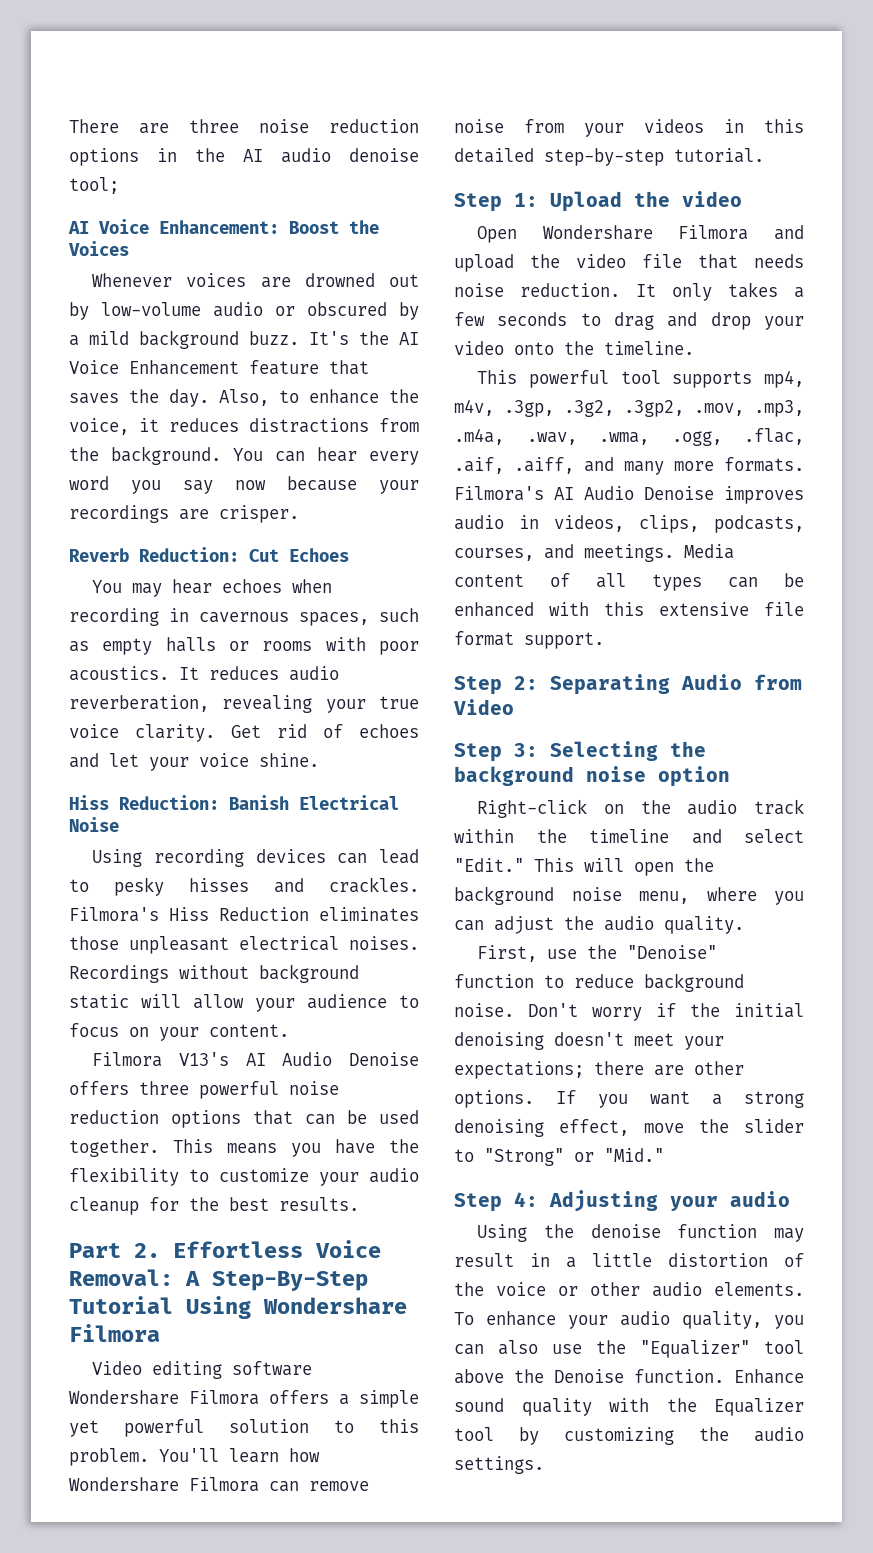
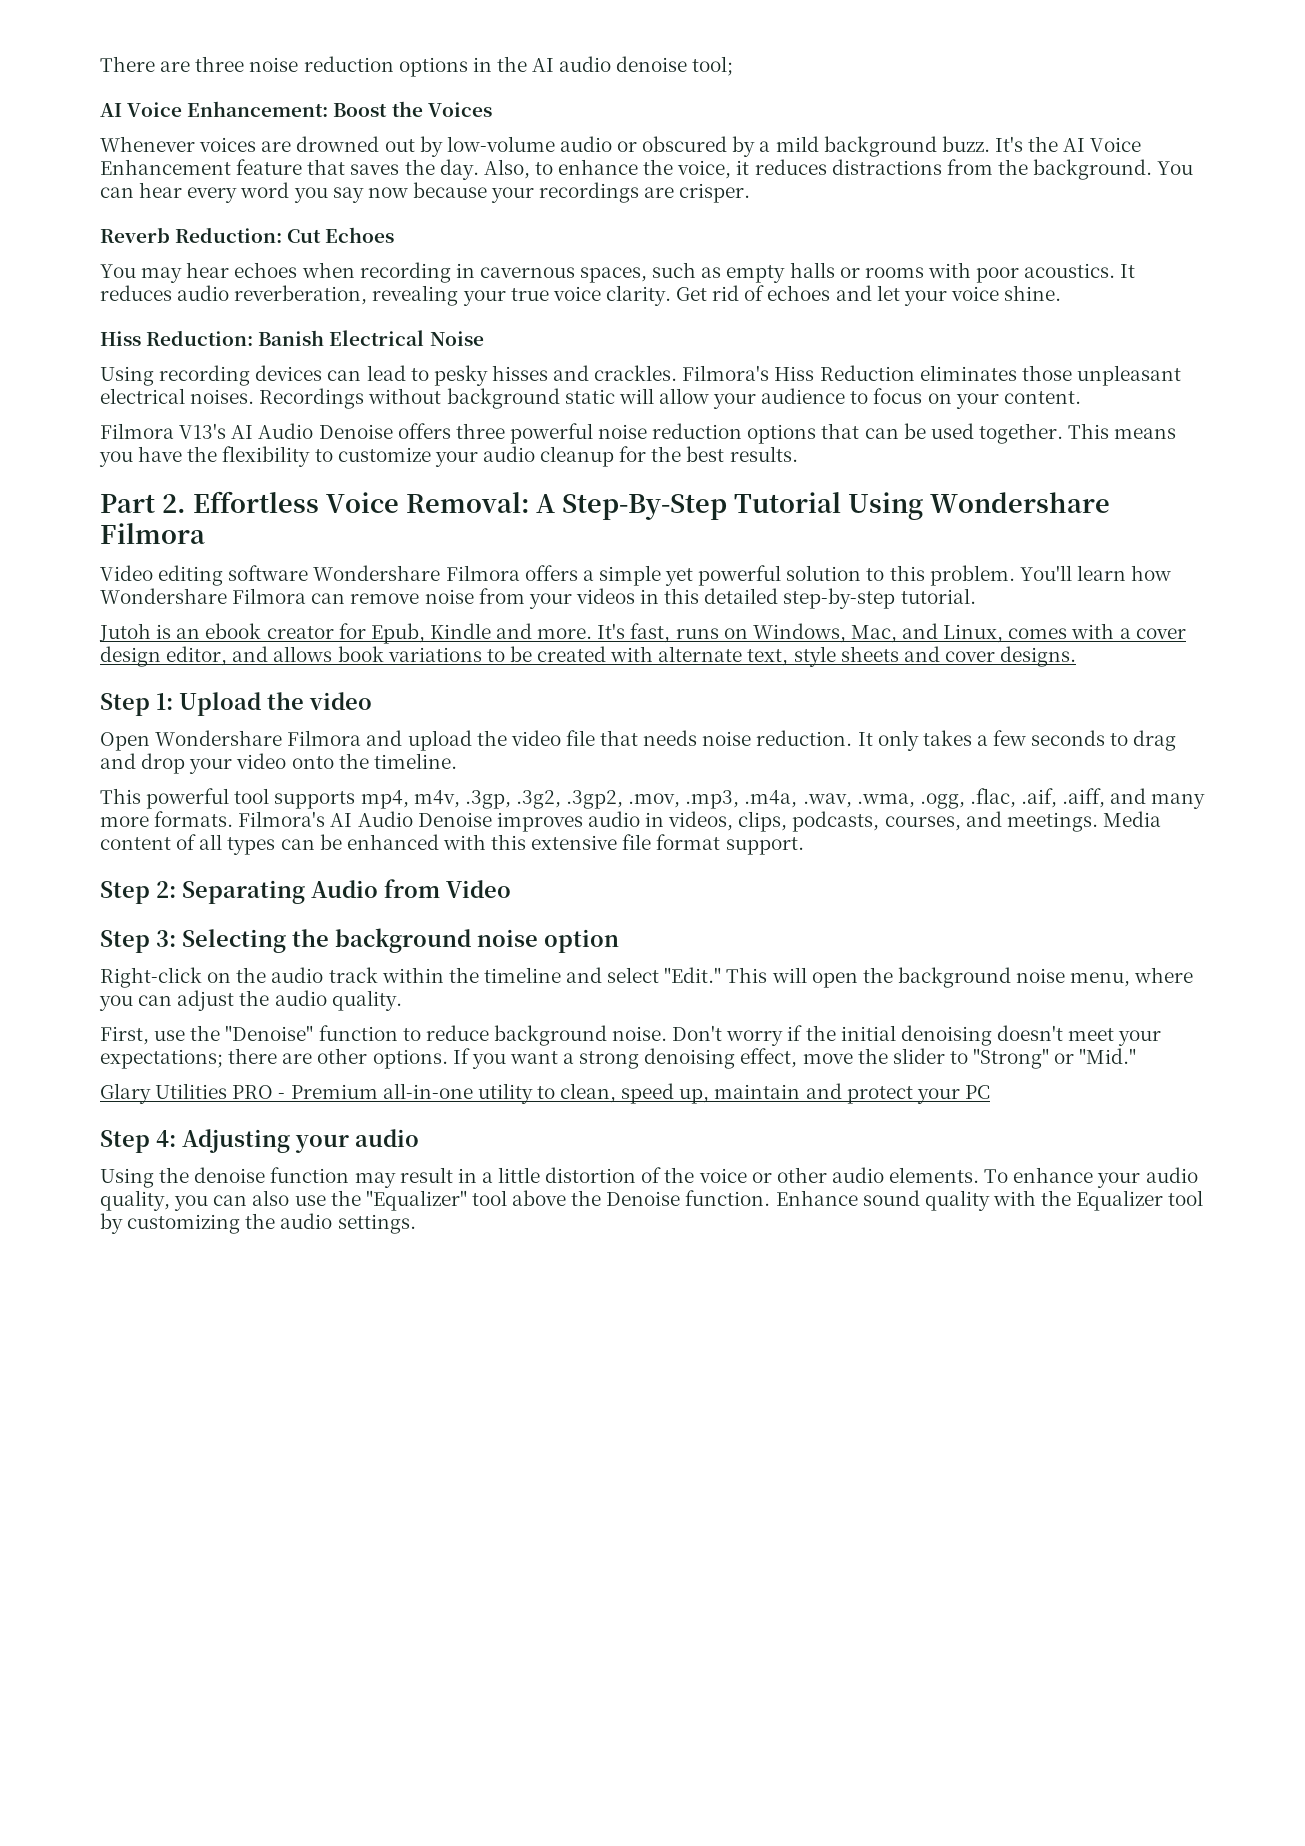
(764, 155) none -> [99,623,1186,644] [100,646,1077,667] // Jutoh is an ebook creator for Epub, Kindle and more. It's fast, runs on Windows, Mac, and Linux, comes with a cover design editor, and allows book variations to be created with alternate text, style sheets and cover designs.
(664, 1155) none -> [100,1083,990,1104] // Glary Utilities PRO - Premium all-in-one utility to clean, speed up, maintain and protect your PC

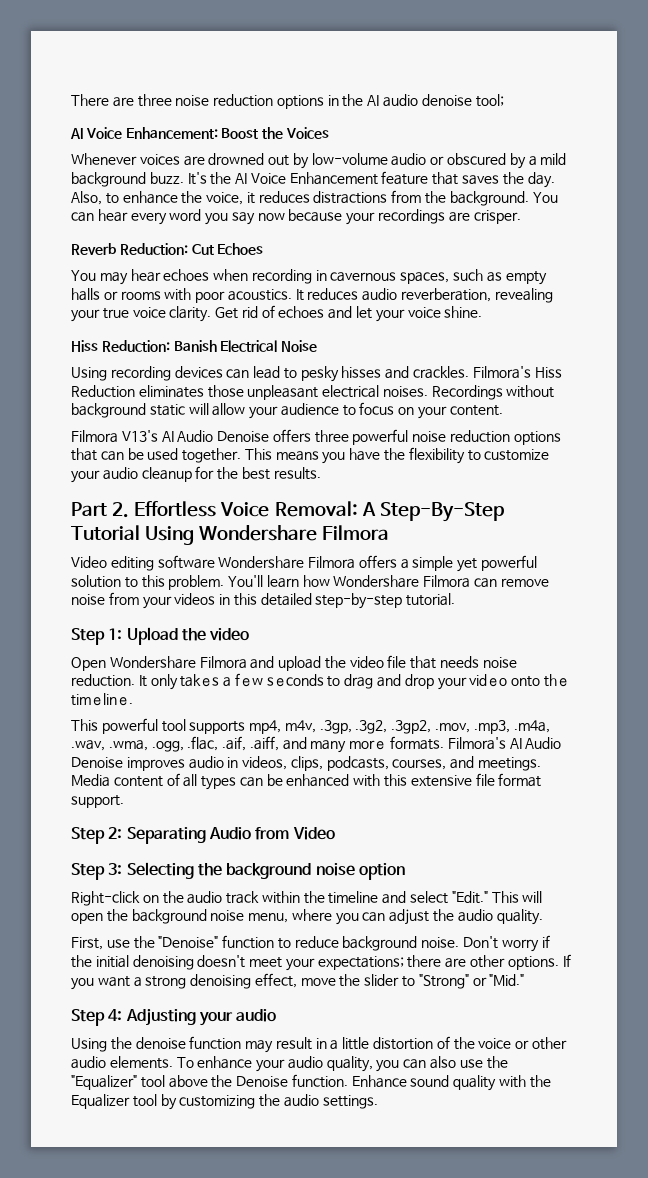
[99,623,1186,644] [100,646,1077,667] // Jutoh is an ebook creator for Epub, Kindle and more. It's fast, runs on Windows, Mac, and Linux, comes with a cover design editor, and allows book variations to be created with alternate text, style sheets and cover designs. -> (456, 599) none
[100,1083,990,1104] // Glary Utilities PRO - Premium all-in-one utility to clean, speed up, maintain and protect your PC -> (525, 980) none

